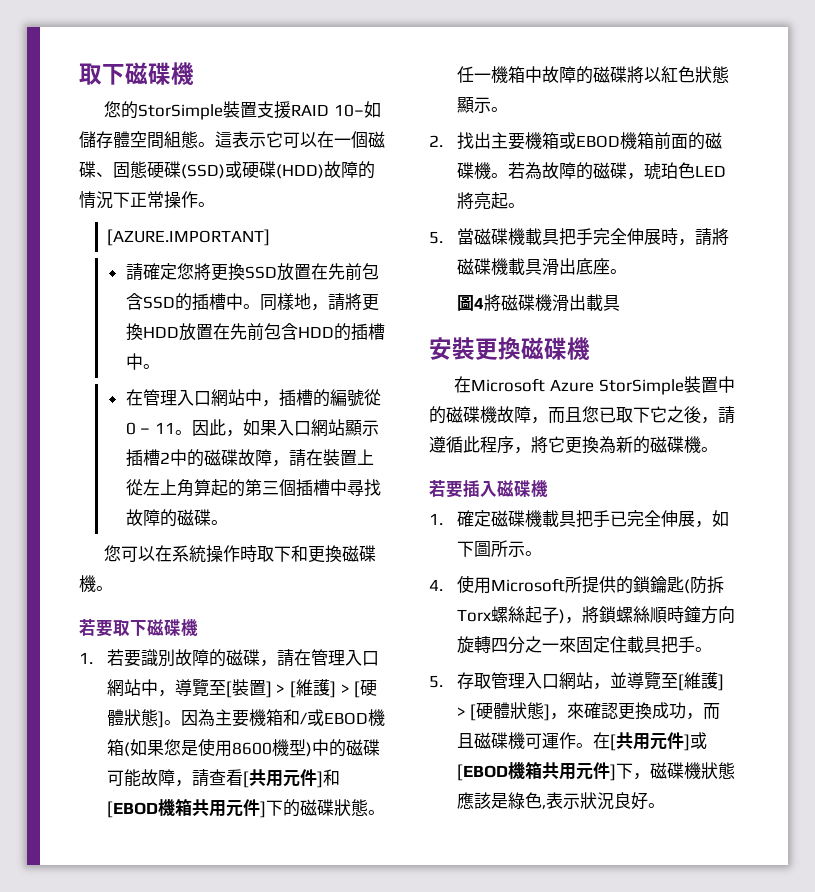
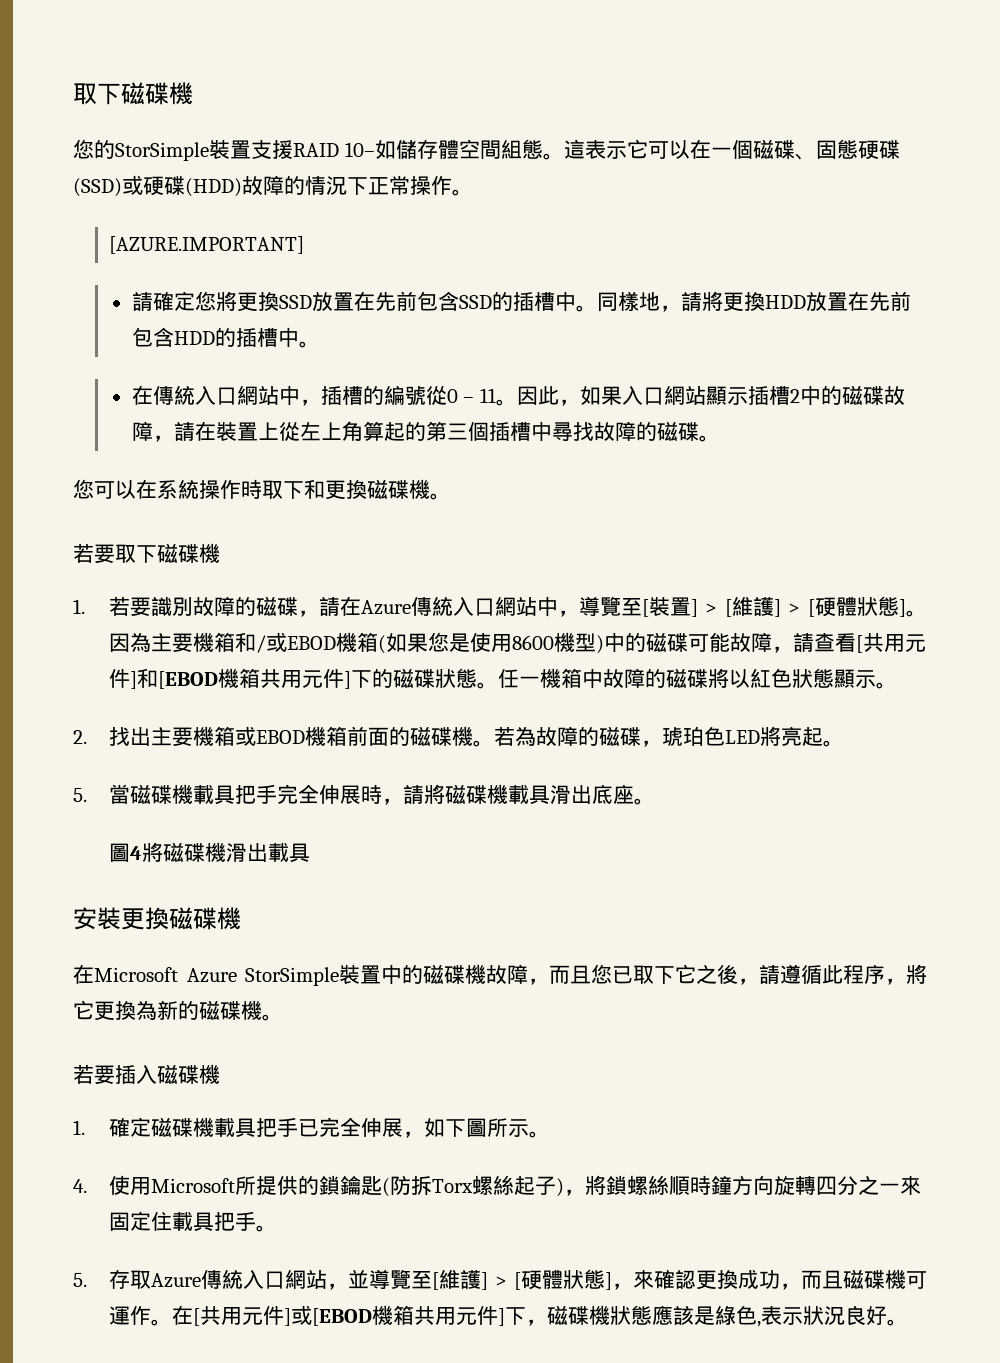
[142,389,177,406] 管理 -> [152,386,195,405] 傳統
[310,649,345,666] 管理 -> [360,597,453,616] Azure傳統
[490,672,525,689] 管理 -> [150,1270,243,1289] Azure傳統

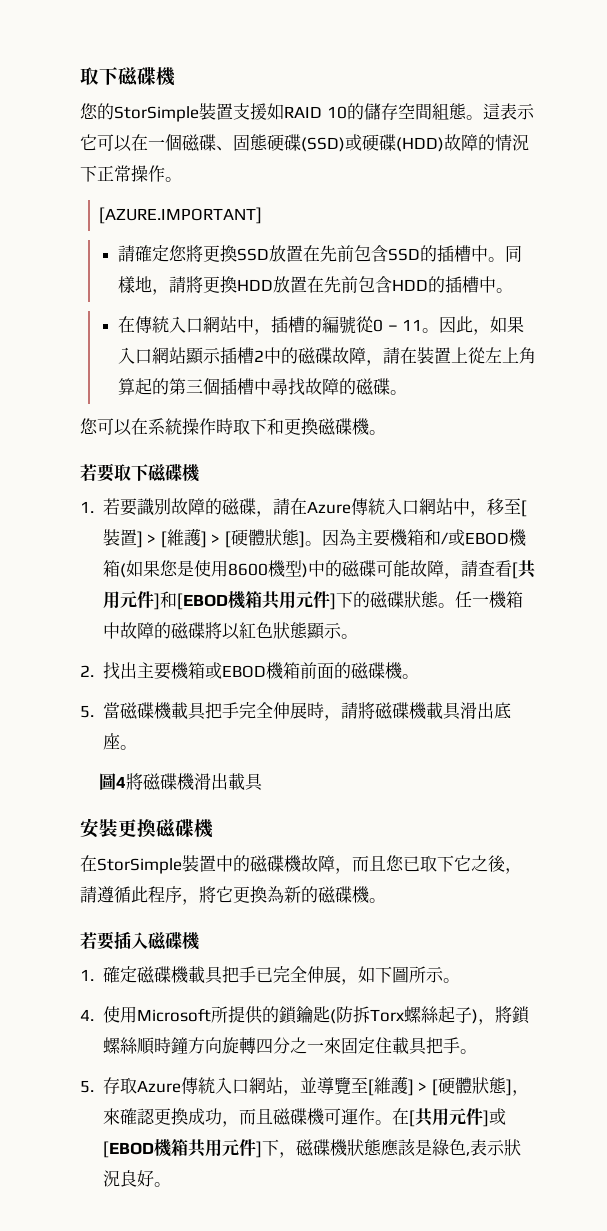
[293,139,459,159] RAID 10–如儲存體 -> [267,103,398,120] 如RAID 10的儲存
[578,596,621,617] 導覽 -> [486,498,504,515] 移
[493,726,844,747] 若為故障的磁碟，琥珀色LED將亮起。 -> (419, 676) none
[94,967,237,983] Microsoft Azure -> (97, 863) none

